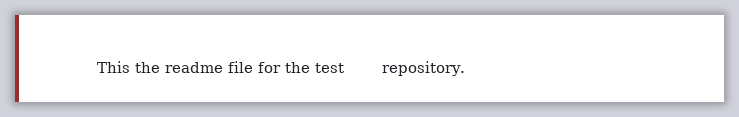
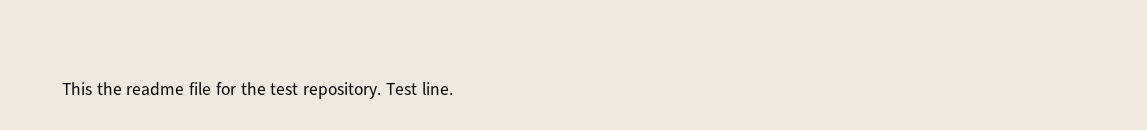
(465, 68) none -> [385,82,453,95] Test line.

